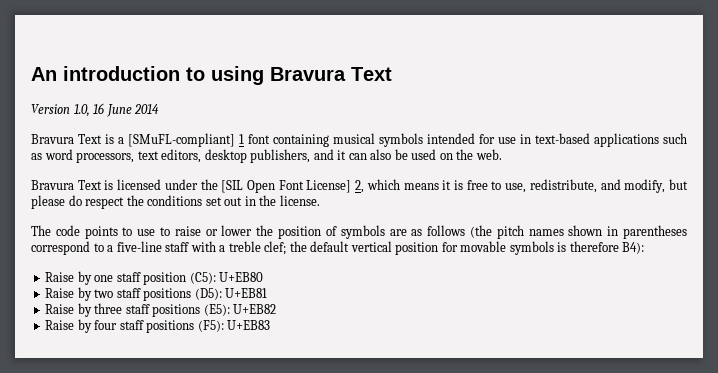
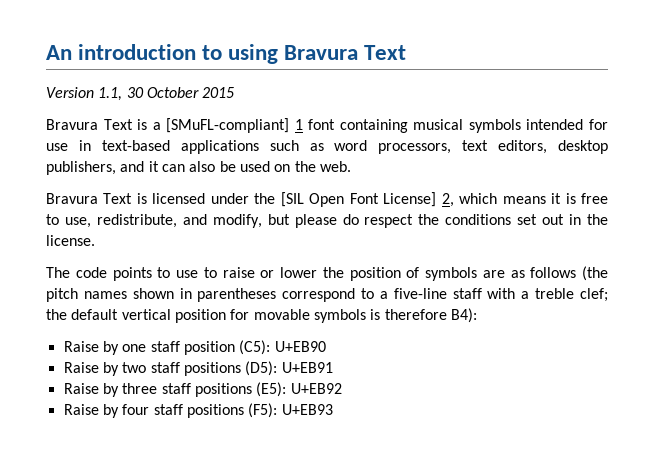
[73,103,160,117] 1.0, 16 June 2014 -> [98,87,235,101] 1.1, 30 October 2015
[219,272,264,282] U+EB80 -> [274,341,326,352] U+EB90
[225,288,268,298] U+EB81 -> [281,362,333,373] U+EB91
[233,304,277,314] U+EB82 -> [290,383,342,394] U+EB92
[227,320,271,330] U+EB83 -> [281,404,333,415] U+EB93

